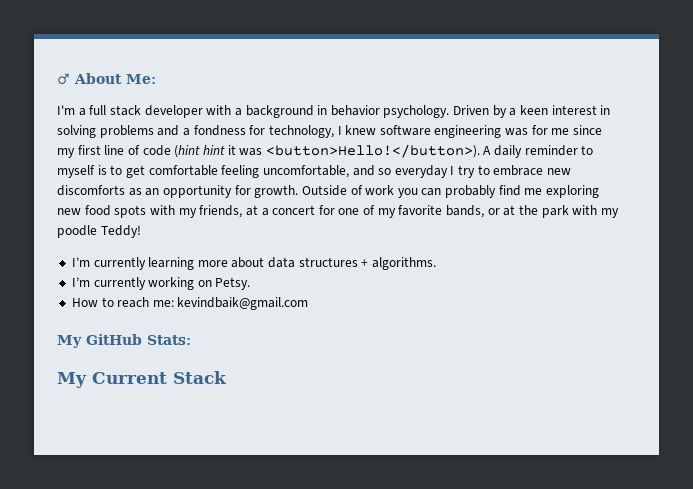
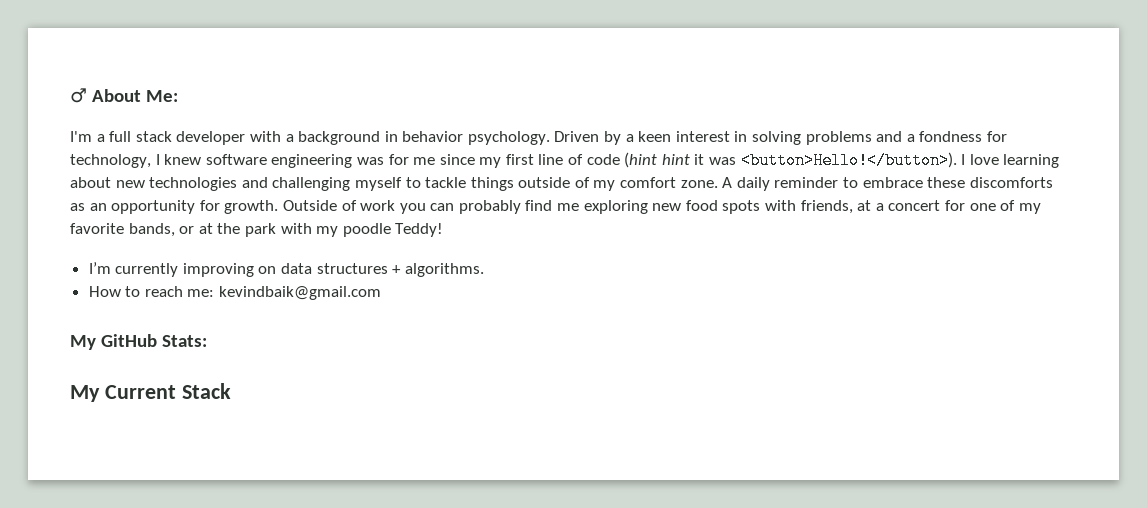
[483,145,594,158] [57,165,572,178] A daily reminder to myself is to get comfortable feeling uncomfortable, and so everyday I try to embrace new -> [961,154,1060,168] [70,177,966,191] I love learning about new technologies and challenging myself to tackle things outside of my comfort zone. A daily reminder to embrace these
[178,208,197,218] my -> (797, 205) none
[148,257,265,270] learning more about -> [182,263,277,277] improving on
[71,277,251,290] // I’m currently working on Petsy. -> (484, 270) none

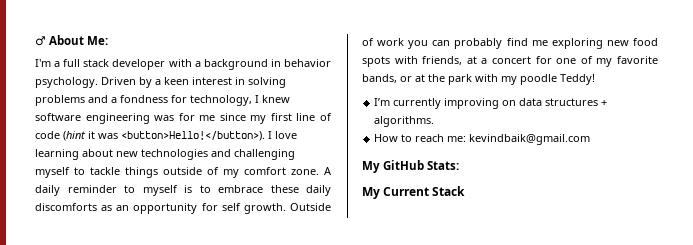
[661,154,690,165] hint -> (85, 136) none
(859, 182) none -> [142,185,211,196] myself is to
(966, 182) none -> [306,185,331,196] daily
(220, 205) none -> [221,203,241,211] self

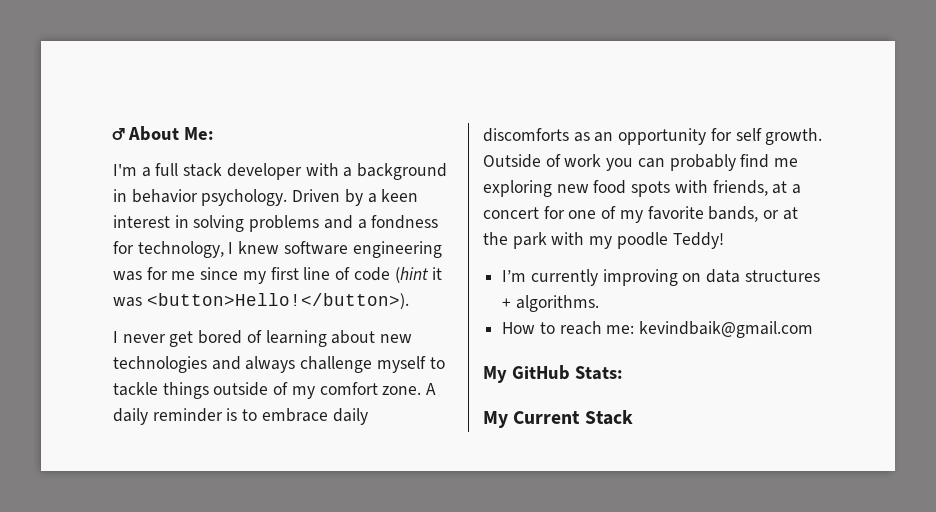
[268,131,297,139] I love -> [113,330,262,347] // I never get bored of
[234,149,295,160] challenging -> [245,356,373,373] always challenge
[124,185,178,196] to myself -> (223, 415) none
[270,185,299,193] these -> (328, 415) none

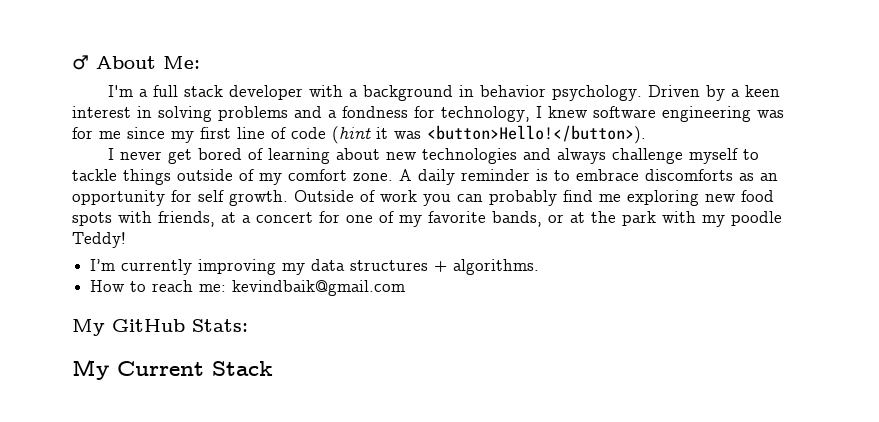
[332,408,368,425] daily -> (639, 175) none
[682,273,702,282] on -> [282,263,306,275] my

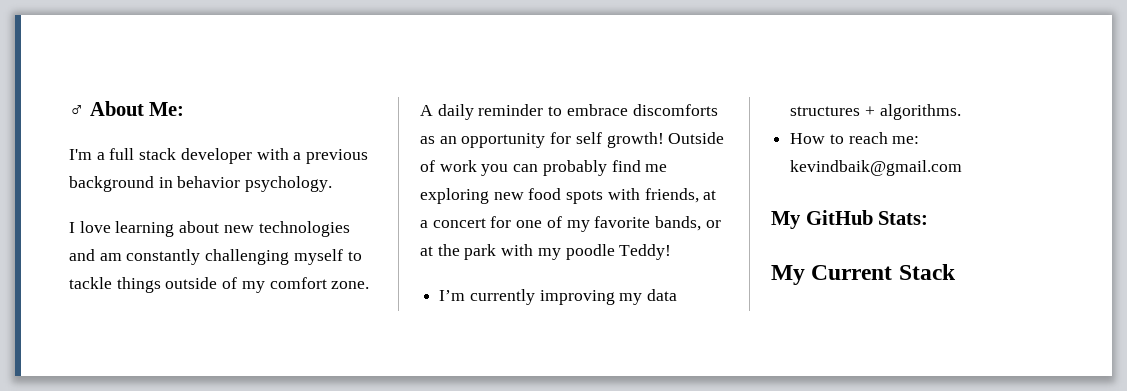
(359, 93) none -> [306,149,369,164] previous
[648,85,781,101] [72,106,784,122] [72,125,646,144] [108,148,264,164] Driven by a keen interest in solving problems and a fondness for technology, I knew software engineering was for me since my first line of code (hint it was <button>Hello!</button>). // I never get bored of -> [69,221,111,233] // I love
[557,148,684,164] always challenge -> [99,249,290,265] am constantly challenging
[536,169,548,181] is -> (544, 110) none
[229,190,288,206] growth. -> [606,132,664,148] growth!

